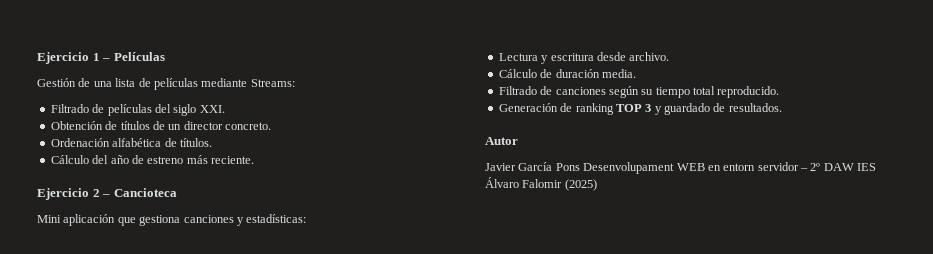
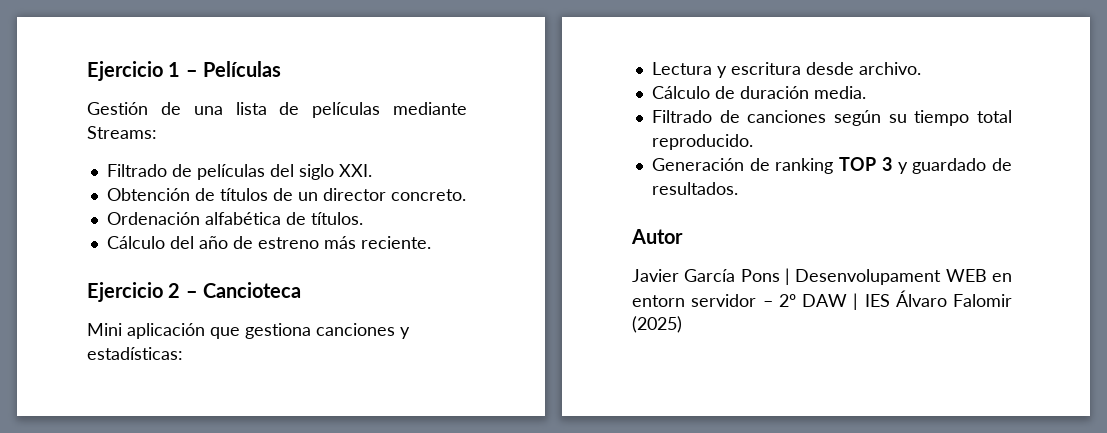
(580, 167) none -> [785,268,790,285] |
(854, 167) none -> [853,293,859,310] |

